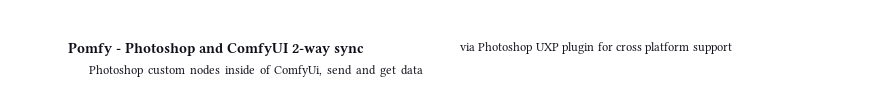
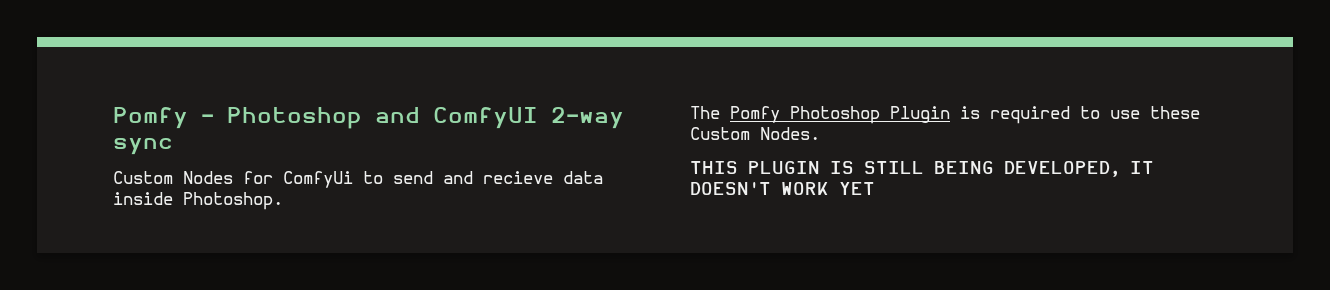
[89,65,424,77] [460,42,732,54] Photoshop custom nodes inside of ComfyUi, send and get data via Photoshop UXP plugin for cross platform support -> [113,171,603,188] [113,192,283,210] [690,106,1200,124] [690,127,820,140] [690,161,1154,177] [690,182,875,195] Custom Nodes for ComfyUi to send and recieve data inside Photoshop. // The Pomfy Photoshop Plugin is required to use these Custom Nodes. // THIS PLUGIN IS STILL BEING DEVELOPED, IT DOESN'T WORK YET

